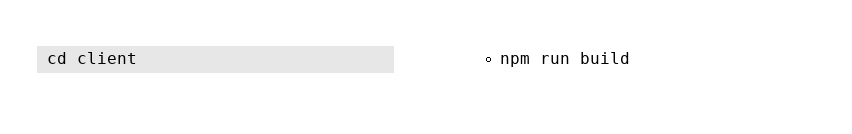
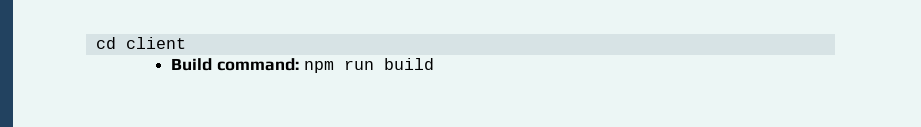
(137, 58) none -> [171,58,300,71] Build command:

